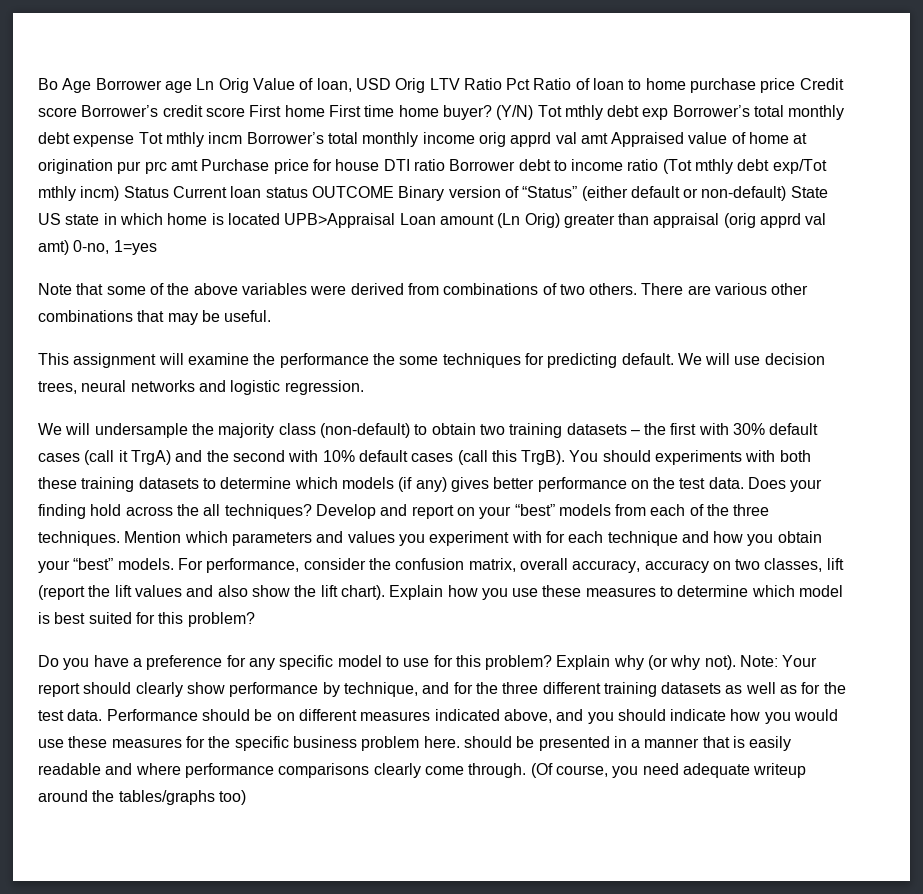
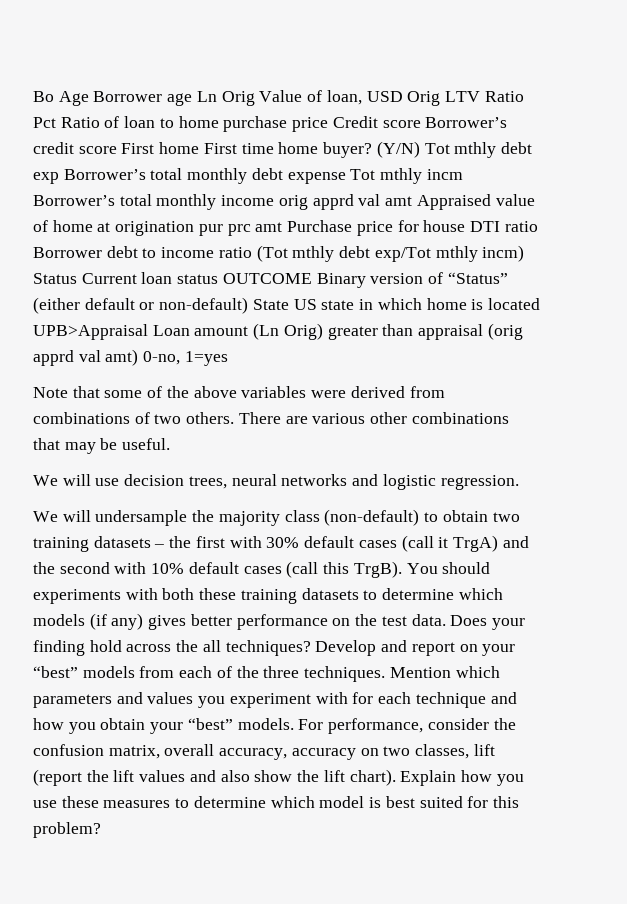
[38,353,674,368] This assignment will examine the performance the some techniques for predicting default. -> (171, 444) none
[38,655,818,670] [38,682,846,697] [38,709,839,724] [38,736,792,751] [38,763,807,778] [38,790,246,805] // Do you have a preference for any specific model to use for this problem? Explain why (or why not). Note: Your report should clearly show performance by technique, and for the three different training datasets as well as for the test data. Performance should be on different measures indicated above, and you should indicate how you would use these measures for the specific business problem here. should be presented in a manner that is easily readable and where performance comparisons clearly come through. (Of course, you need adequate writeup around the tables/graphs too) -> (101, 830) none

